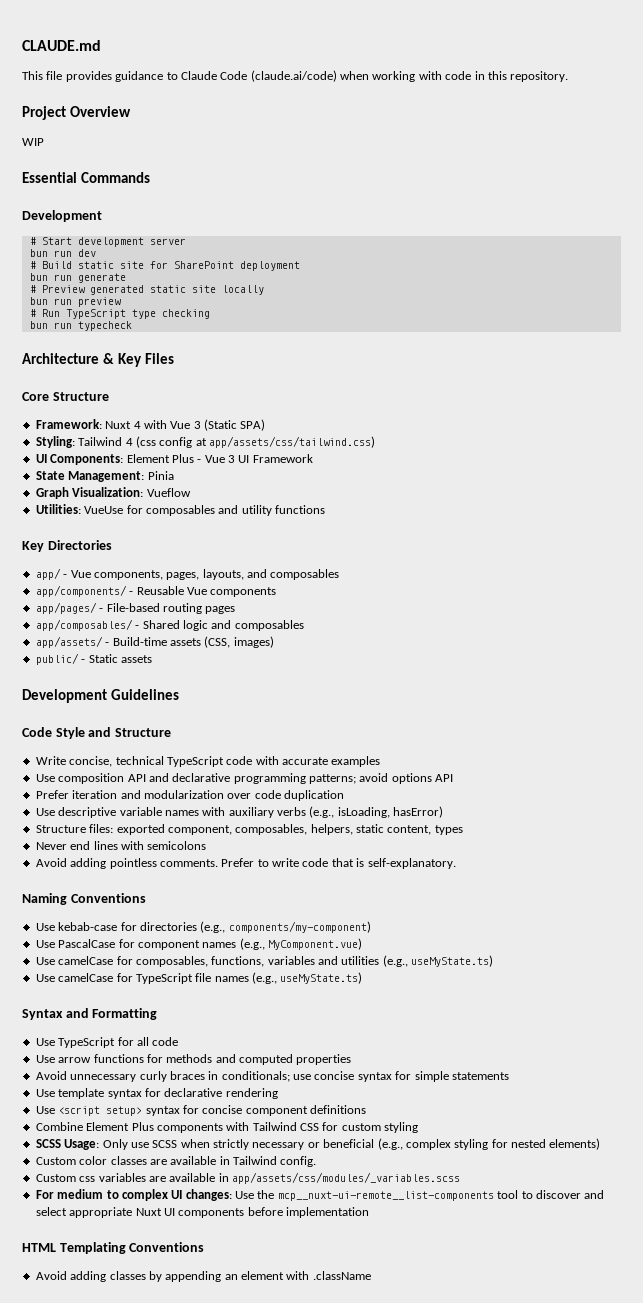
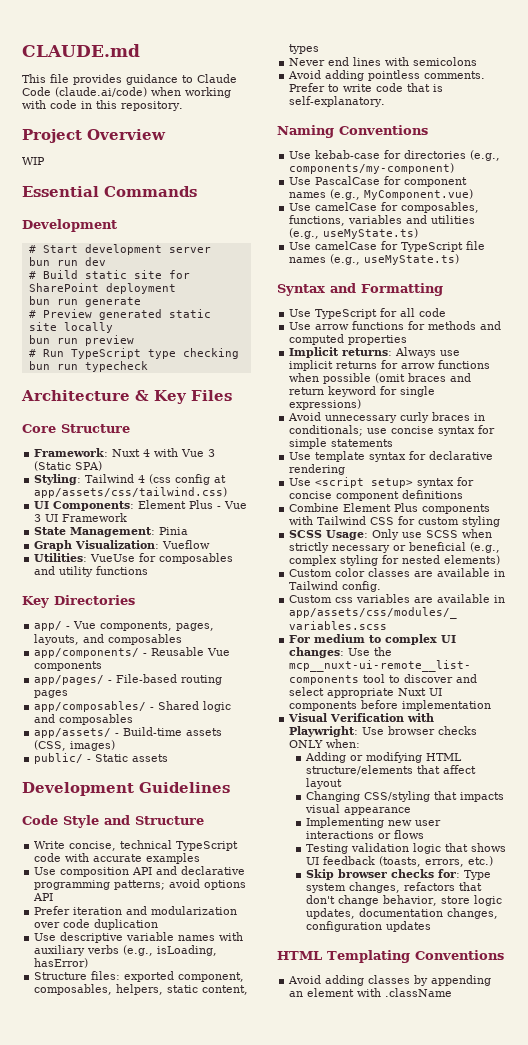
(352, 1059) none -> [289,347,461,358] [289,360,491,371] [289,373,472,384] [289,386,436,397] [289,399,362,410] // Implicit returns: Always use implicit returns for arrow functions when possible (omit braces and return keyword for single expressions)
(369, 1212) none -> [288,713,435,722] [289,726,478,737] [289,739,361,748] [304,752,462,763] [305,765,476,775] [305,778,342,789] [305,791,504,802] [304,804,411,815] [305,817,441,828] [305,830,424,839] [305,843,506,854] [305,856,493,867] [305,869,491,880] [305,882,482,893] [305,895,502,906] [305,908,498,919] [305,921,431,932] // Visual Verification with Playwright: Use browser checks ONLY when: // Adding or modifying HTML structure/elements that affect layout // Changing CSS/styling that impacts visual appearance // Implementing new user interactions or flows // Testing validation logic that shows UI feedback (toasts, errors, etc.) // Skip browser checks for: Type system changes, refactors that don't change behavior, store logic updates, documentation changes, configuration updates

